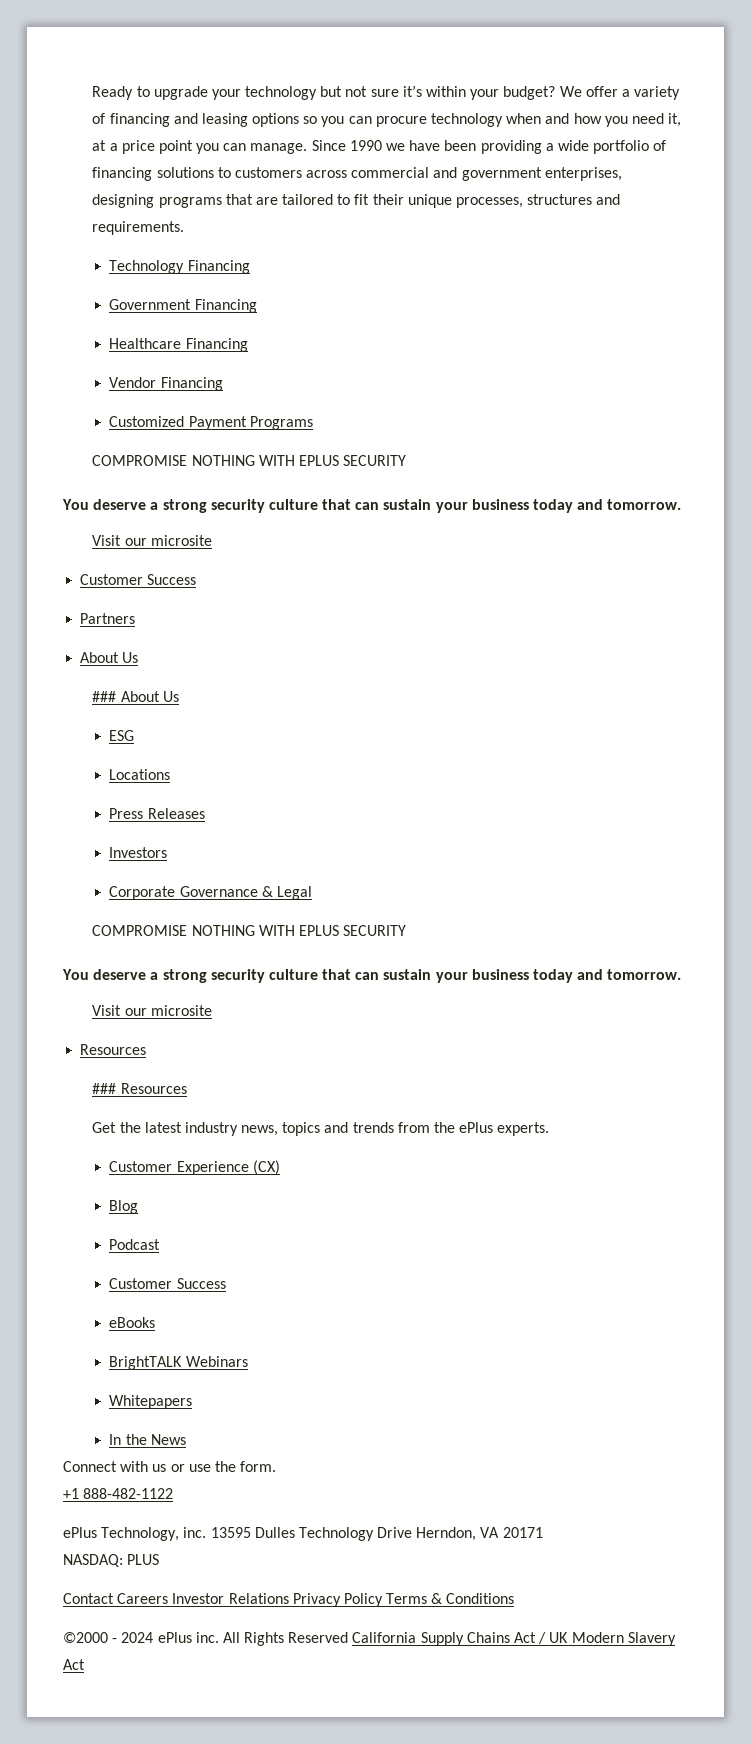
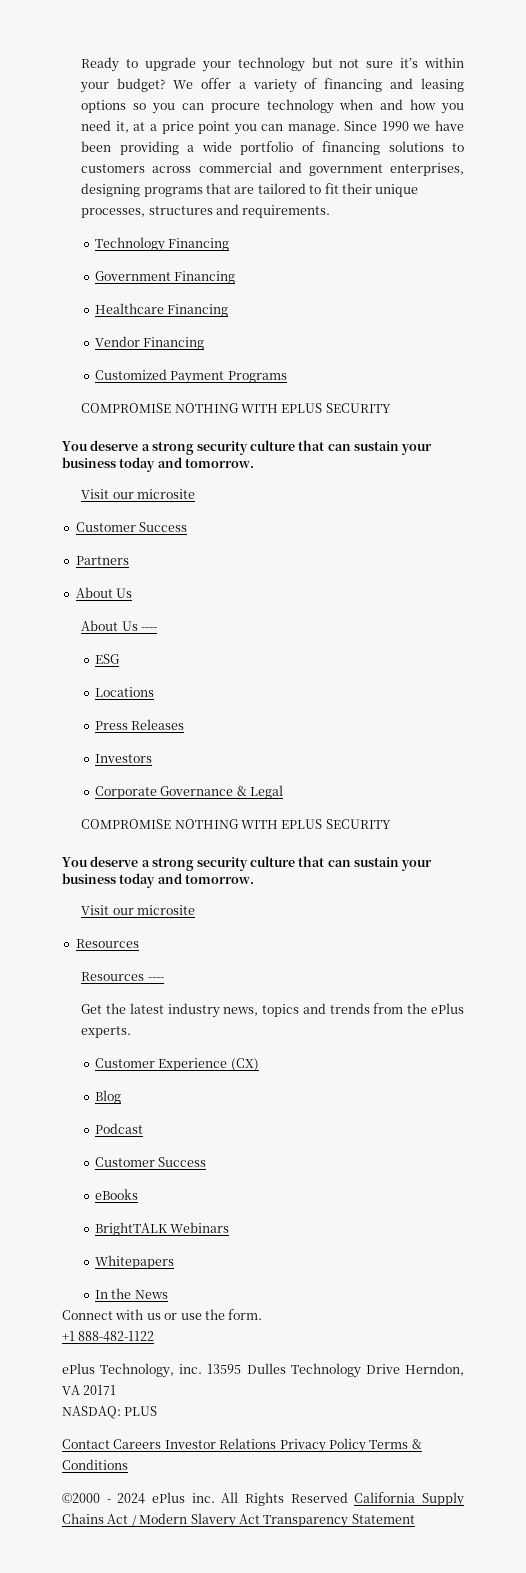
[92,691,179,702] ### About Us -> [81,620,158,631] About Us ----
[92,1083,187,1094] ### Resources -> [81,972,164,981] Resources ----
[549,1632,569,1643] UK -> (137, 1521) none
(85, 1664) none -> [263,1514,415,1528] Transparency Statement

